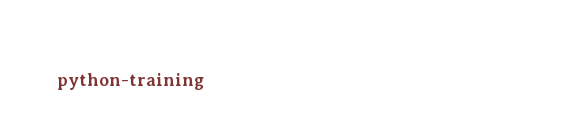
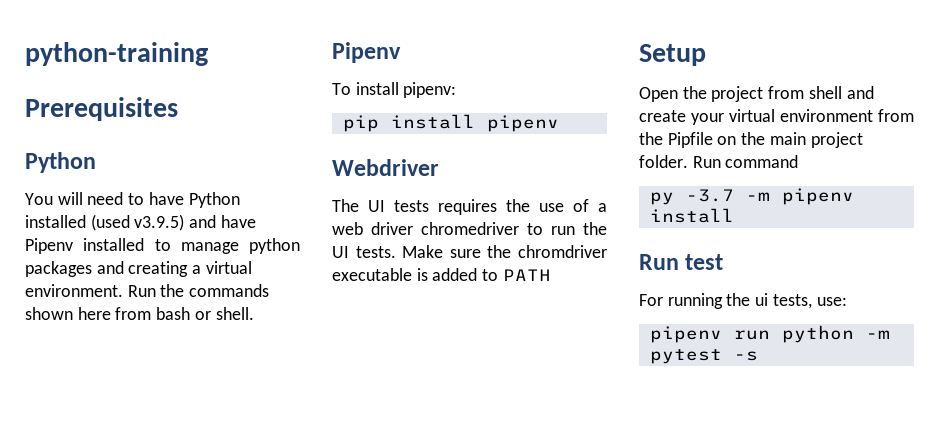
(204, 81) none -> [25,97,178,121] [25,152,96,173] [25,192,240,208] [25,214,256,231] [25,238,300,254] [25,261,252,277] [25,284,270,297] [25,307,254,320] [332,42,401,63] [332,82,457,98] [342,114,559,132] [332,159,439,176] [332,199,607,215] [332,222,607,235] [332,245,607,258] [332,268,551,281] [639,44,706,66] [639,86,874,102] [639,109,914,125] [639,132,863,148] [639,155,799,168] [649,188,854,205] [649,208,734,223] [639,254,724,270] [639,293,847,309] [649,325,890,343] [649,349,758,364] // Prerequisites // Python // You will need to have Python installed (used v3.9.5) and have Pipenv installed to manage python packages and creating a virtual environment. Run the commands shown here from bash or shell. // Pipenv // To install pipenv: // pip install pipenv // Webdriver // The UI tests requires the use of a web driver chromedriver to run the UI tests. Make sure the chromdriver executable is added to PATH // Setup // Open the project from shell and create your virtual environment from the Pipfile on the main project folder. Run command // py -3.7 -m pipenv install // Run test // For running the ui tests, use: // pipenv run python -m pytest -s

